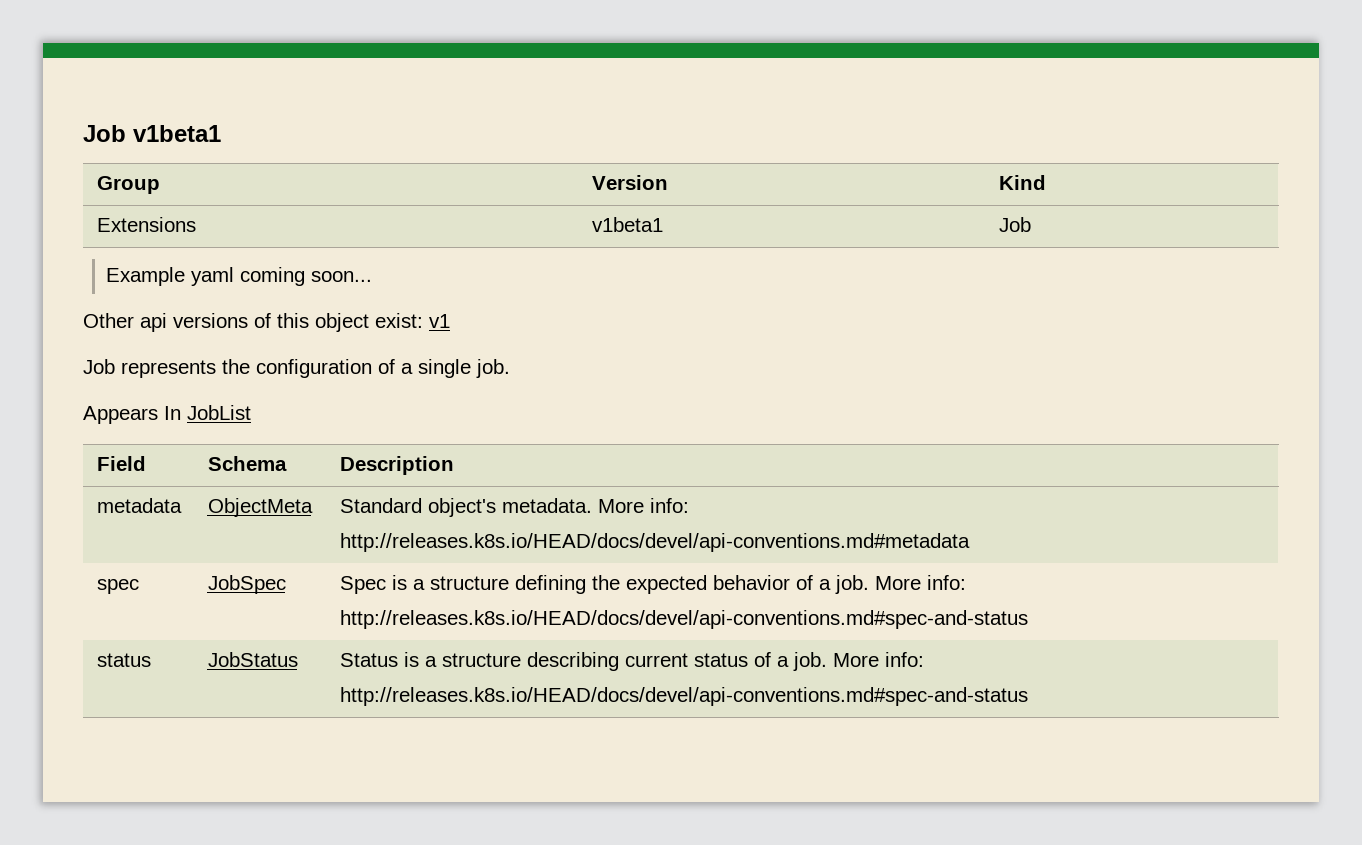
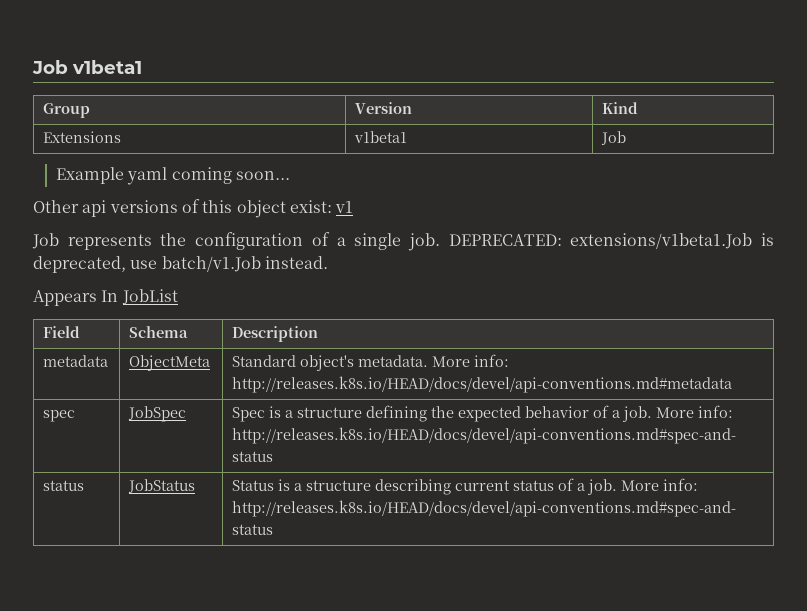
(510, 368) none -> [448,233,774,249] [33,256,328,273] DEPRECATED: extensions/v1beta1.Job is deprecated, use batch/v1.Job instead.

